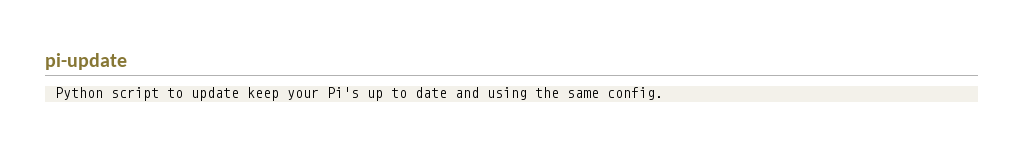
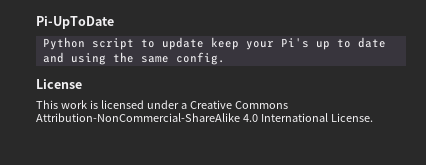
[45,53,127,70] pi-update -> [36,16,114,29] Pi-UpToDate
(663, 93) none -> [36,79,82,89] [36,100,288,109] [36,113,373,122] // License // This work is licensed under a Creative Commons Attribution-NonCommercial-ShareAlike 4.0 International License.

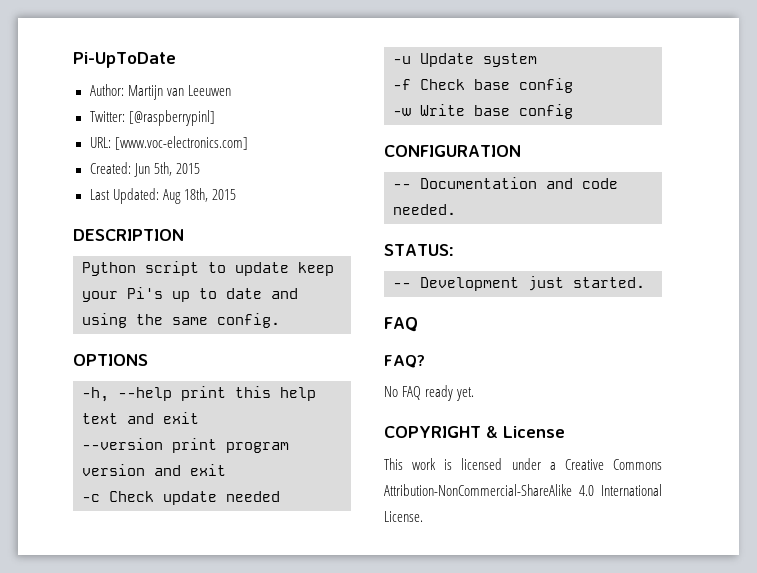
(114, 22) none -> [89,84,231,100] [89,110,215,126] [89,136,248,150] [89,162,200,177] [89,188,236,204] [73,229,184,241] // Author: Martijn van Leeuwen // Twitter: [@raspberrypinl] // URL: [www.voc-electronics.com] // Created: Jun 5th, 2015 // Last Updated: Aug 18th, 2015 // DESCRIPTION
(225, 58) none -> [73,354,148,366] [82,386,316,402] [82,412,199,424] [82,438,289,453] [82,464,226,476] [82,491,280,505] [393,53,537,67] [393,78,573,93] [393,104,573,119] [384,145,521,157] [393,177,618,189] [393,204,456,215] [384,244,454,256] [393,276,645,291] [384,317,418,332] [384,355,425,368] [384,385,475,401] [384,426,498,438] OPTIONS // -h, --help print this help text and exit // --version print program version and exit // -c Check update needed // -u Update system // -f Check base config // -w Write base config // CONFIGURATION // -- Documentation and code needed. // STATUS: // -- Development just started. // FAQ // FAQ? // No FAQ ready yet. // COPYRIGHT &

